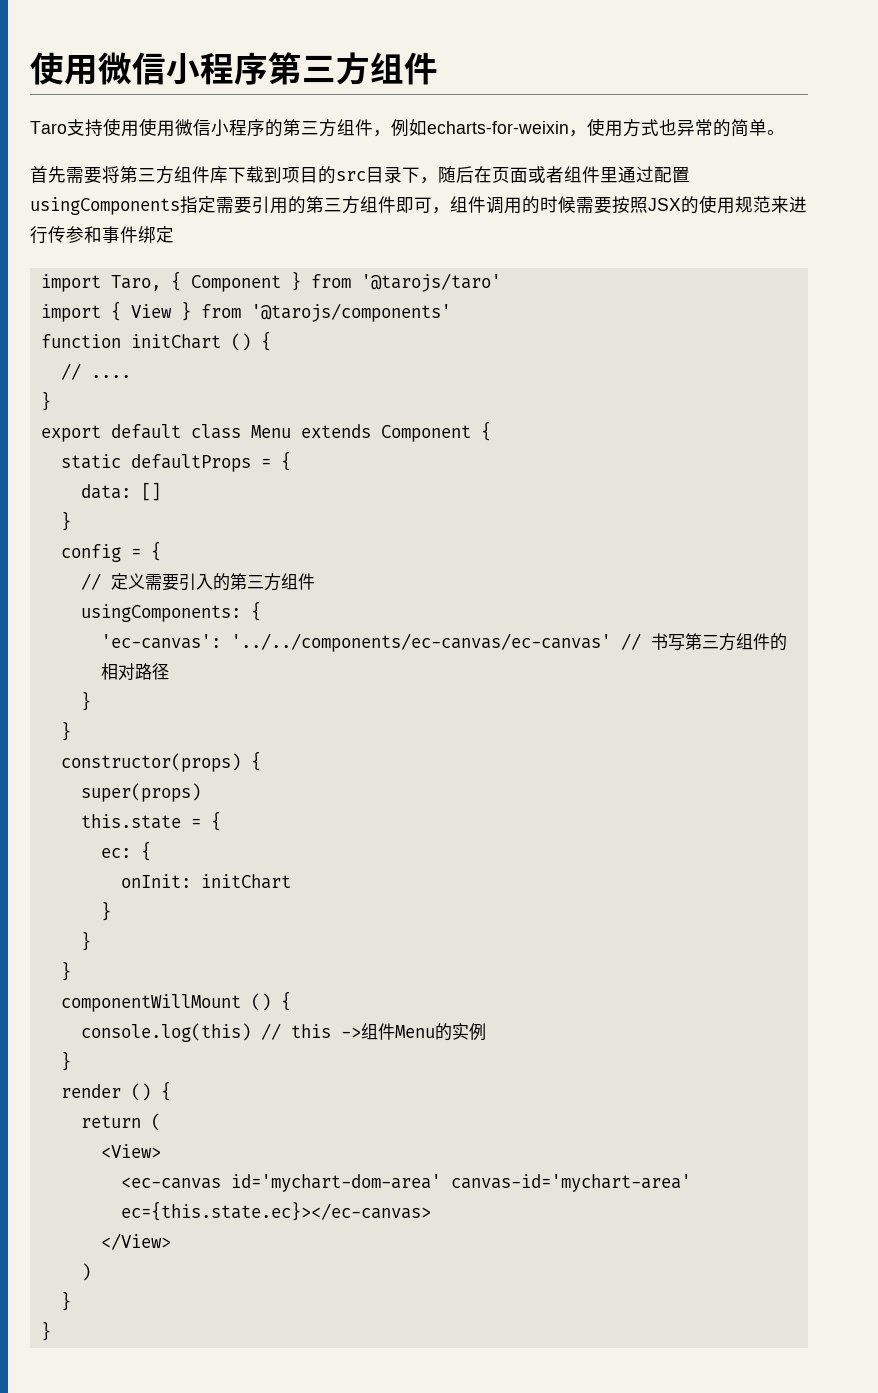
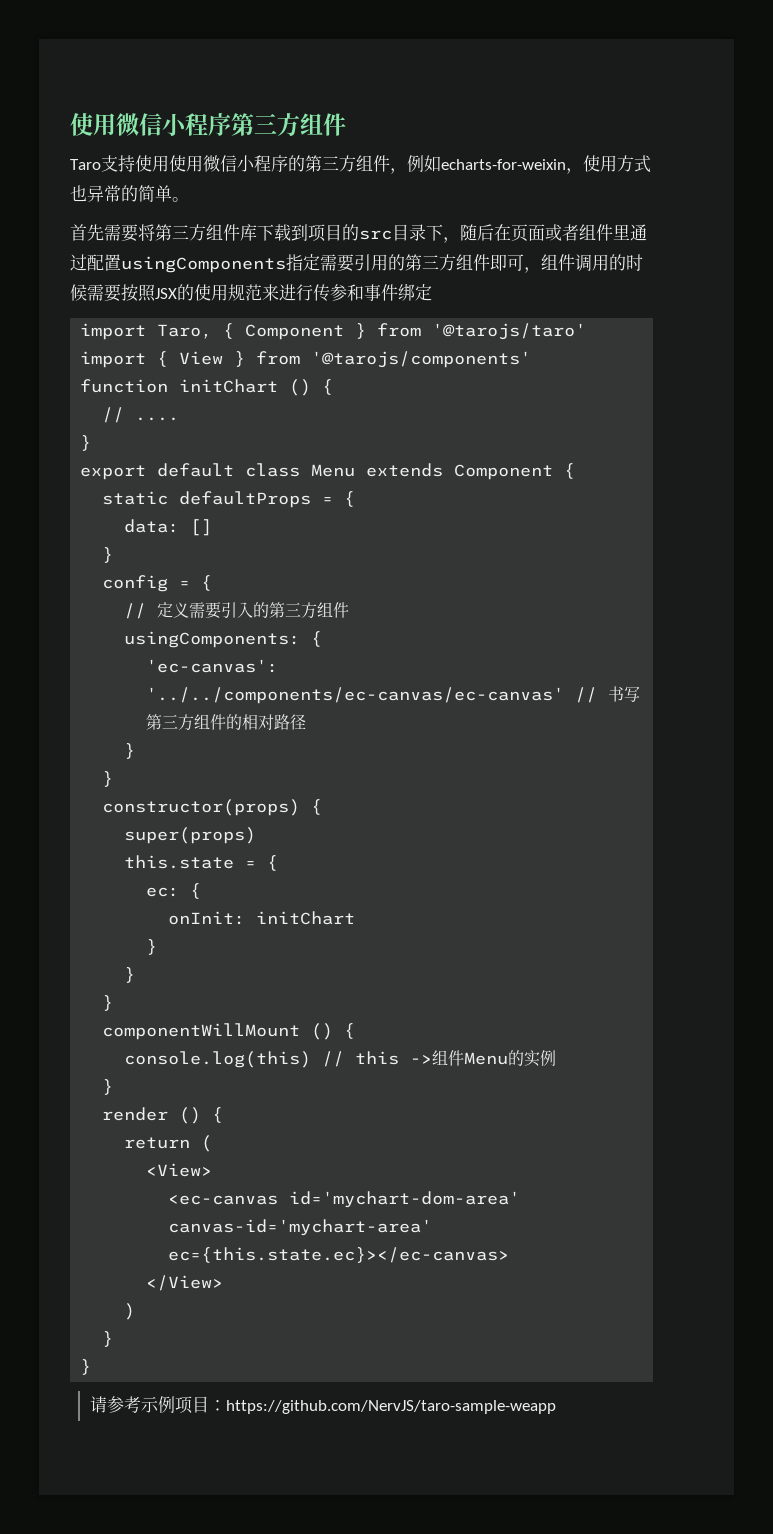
(51, 1331) none -> [89,1396,556,1414] // 请参考示例项目：https://github.com/NervJS/taro-sample-weapp

